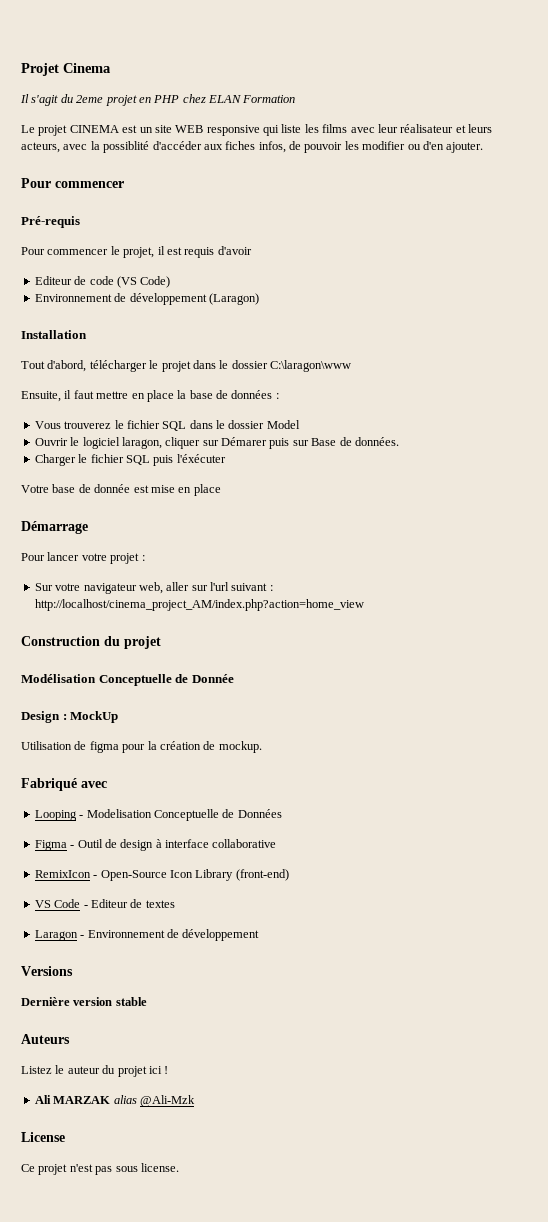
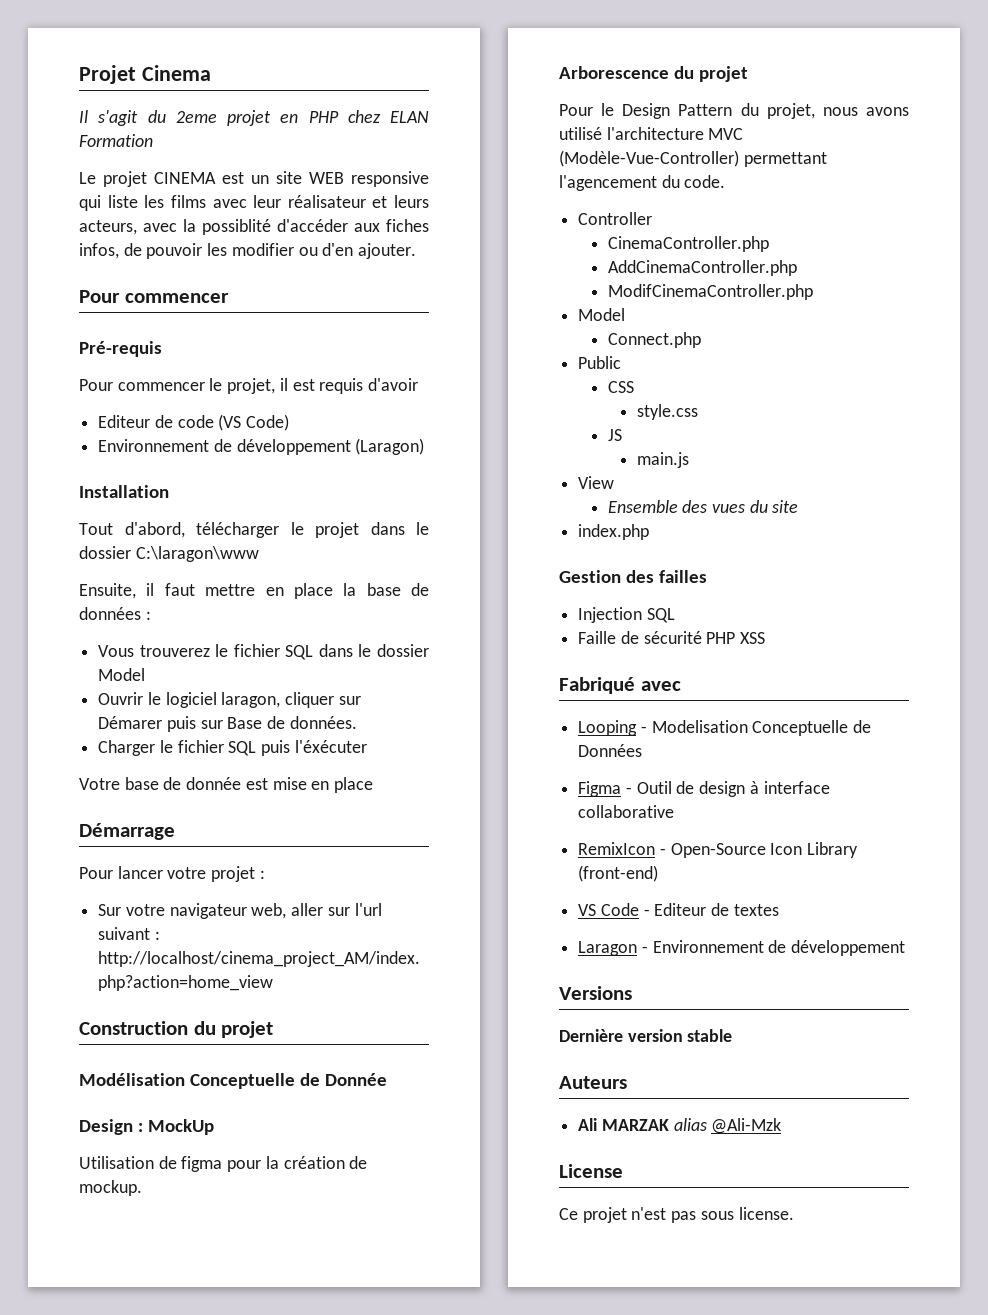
(262, 747) none -> [559,66,749,82] [559,103,909,119] [559,127,744,140] [559,150,827,167] [559,175,726,191] [578,212,653,225] [607,236,769,252] [607,260,797,276] [607,284,813,300] [578,308,626,321] [607,332,701,348] [578,356,622,369] [607,381,634,393] [636,404,698,420] [607,429,622,441] [636,452,689,468] [578,476,615,489] [607,500,799,513] [578,524,650,540] [559,570,708,583] [578,607,675,623] [578,631,766,644] // Arborescence du projet // Pour le Design Pattern du projet, nous avons utilisé l'architecture MVC (Modèle-Vue-Controller) permettant l'agencement du code. // Controller // CinemaController.php // AddCinemaController.php // ModifCinemaController.php // Model // Connect.php // Public // CSS // style.css // JS // main.js // View // Ensemble des vues du site // index.php // Gestion des failles // Injection SQL // Faille de sécurité PHP XSS
[21,1065,169,1077] // Listez le auteur du projet ici ! -> (627, 1082) none

